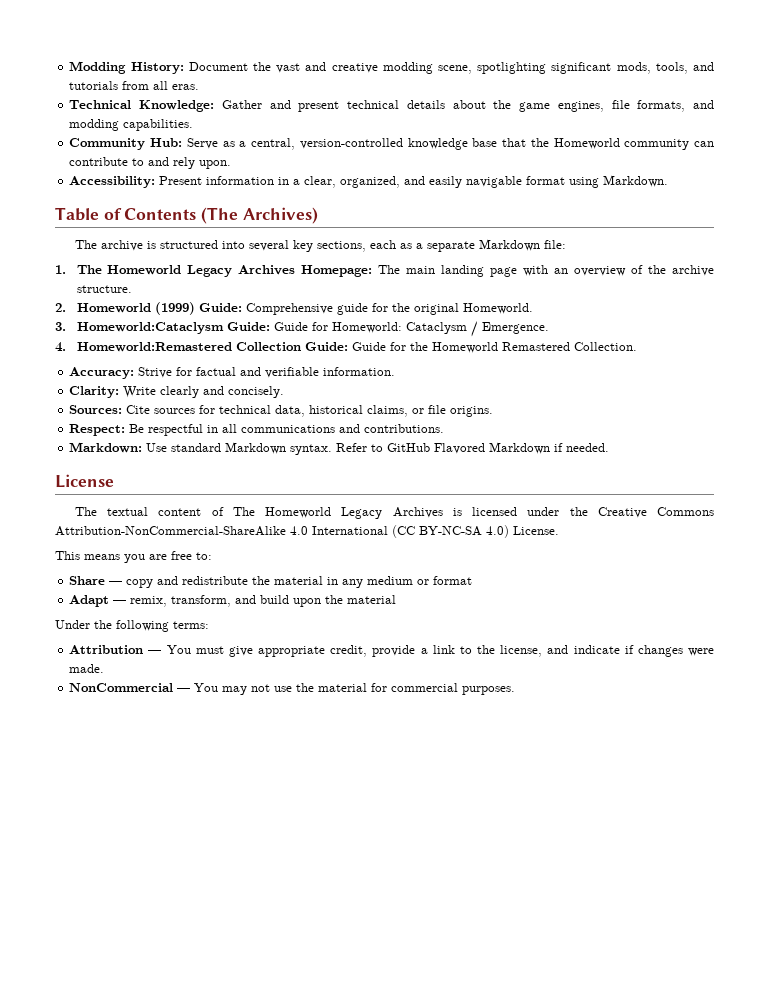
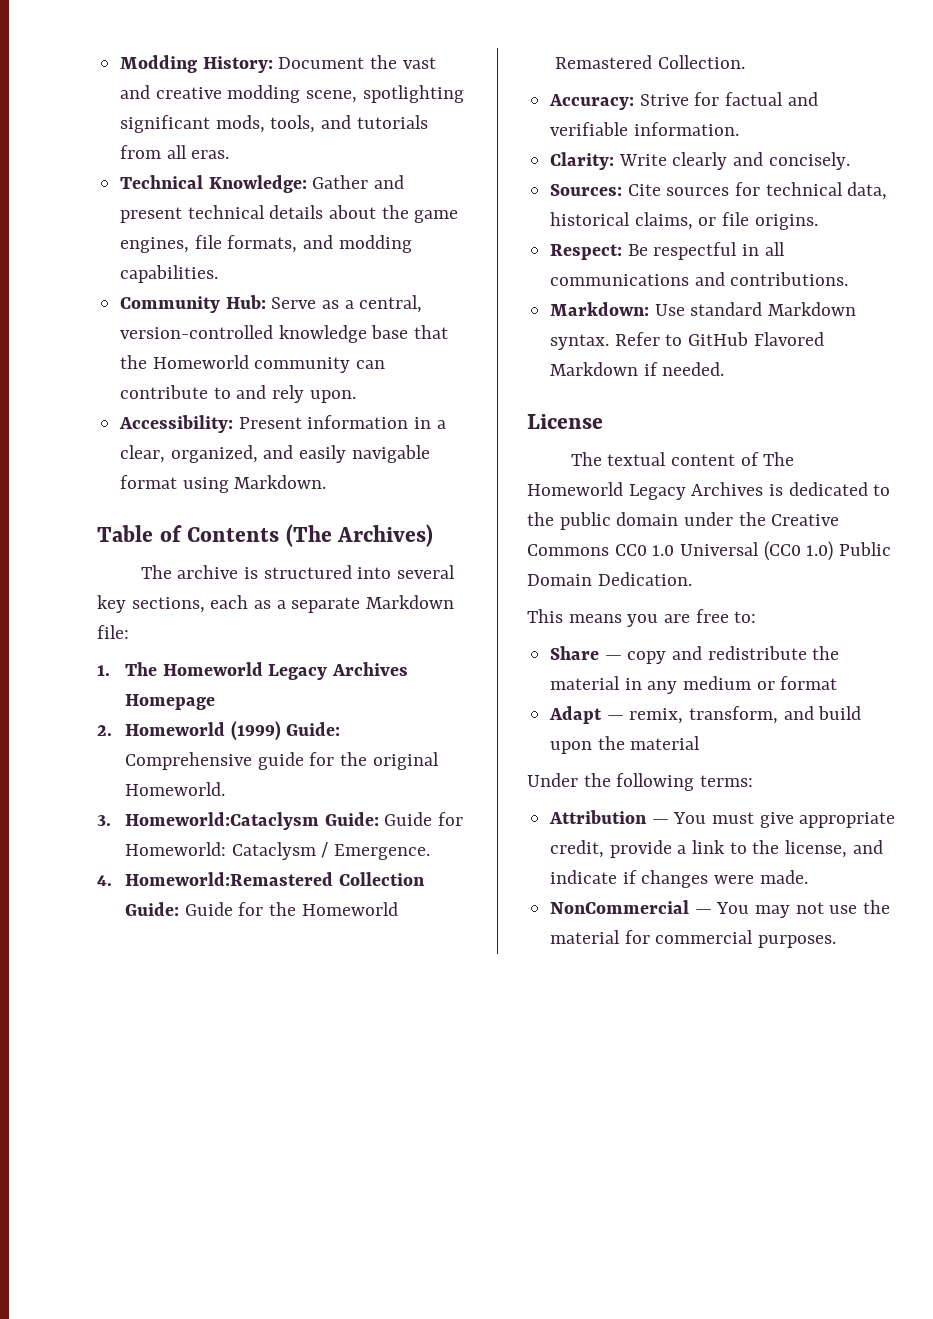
[301,265,714,277] [76,285,132,293] Homepage: The main landing page with an overview of the archive structure. -> [124,694,215,710] Homepage
[472,507,714,518] [55,525,559,538] licensed under the Creative Commons Attribution-NonCommercial-ShareAlike 4.0 International (CC BY-NC-SA 4.0) License. -> [788,482,891,496] [527,512,840,530] [527,541,892,561] [527,572,692,586] dedicated to the public domain under the Creative Commons CC0 1.0 Universal (CC0 1.0) Public Domain Dedication.

